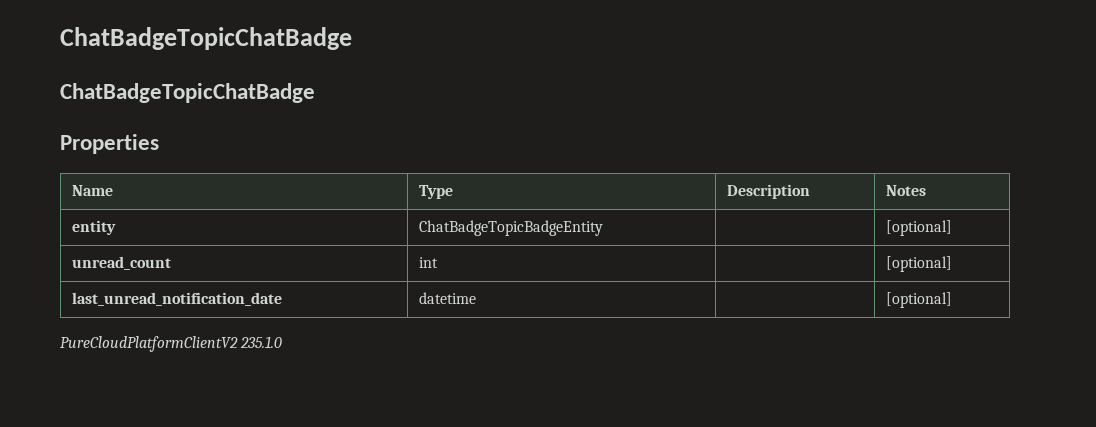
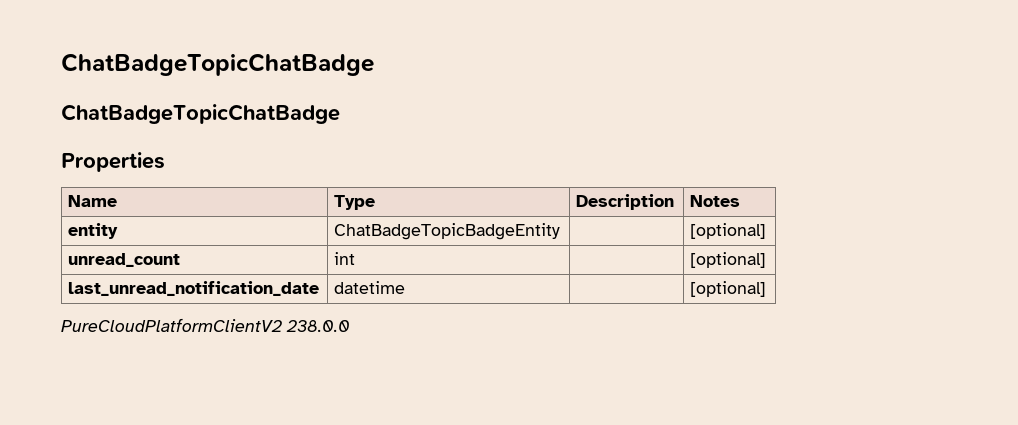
[240,336,283,348] 235.1.0 -> [286,320,350,332] 238.0.0

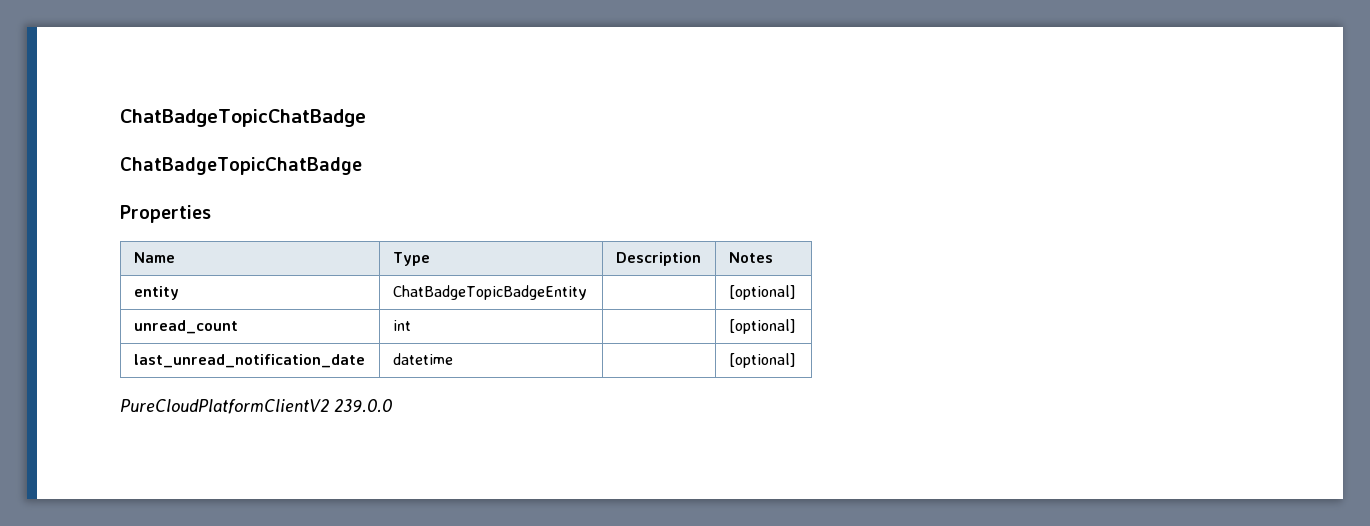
[286,320,350,332] 238.0.0 -> [334,399,392,413] 239.0.0

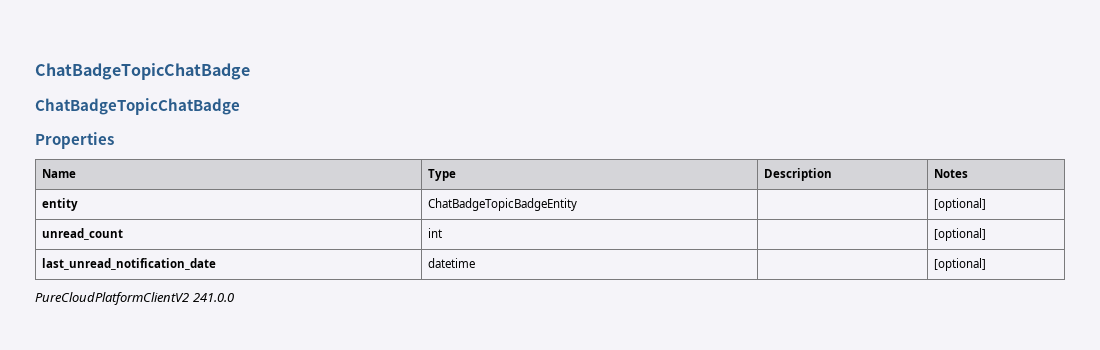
[334,399,392,413] 239.0.0 -> [192,293,234,302] 241.0.0

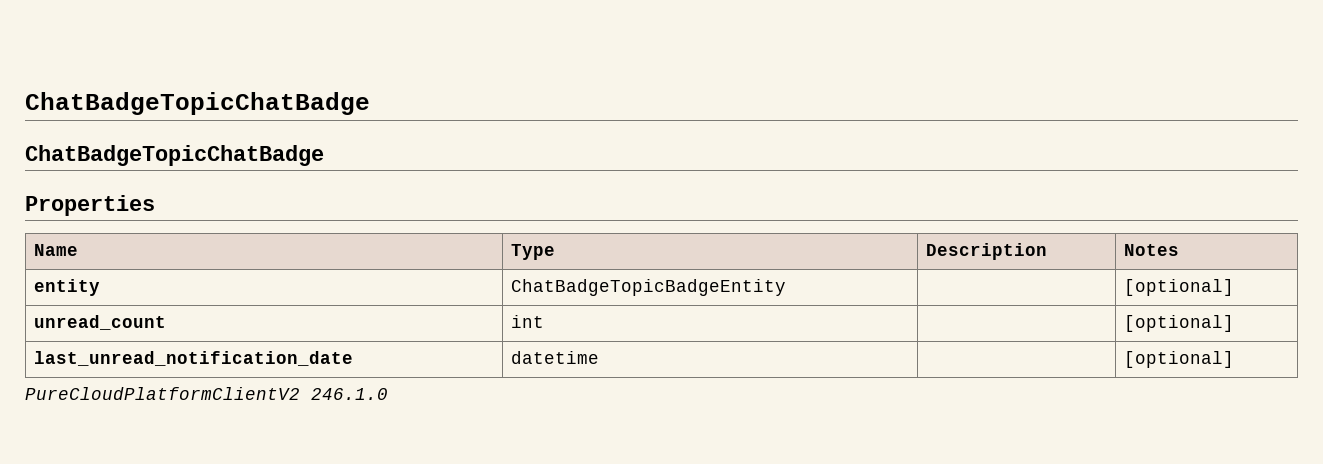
[192,293,234,302] 241.0.0 -> [311,388,388,400] 246.1.0

